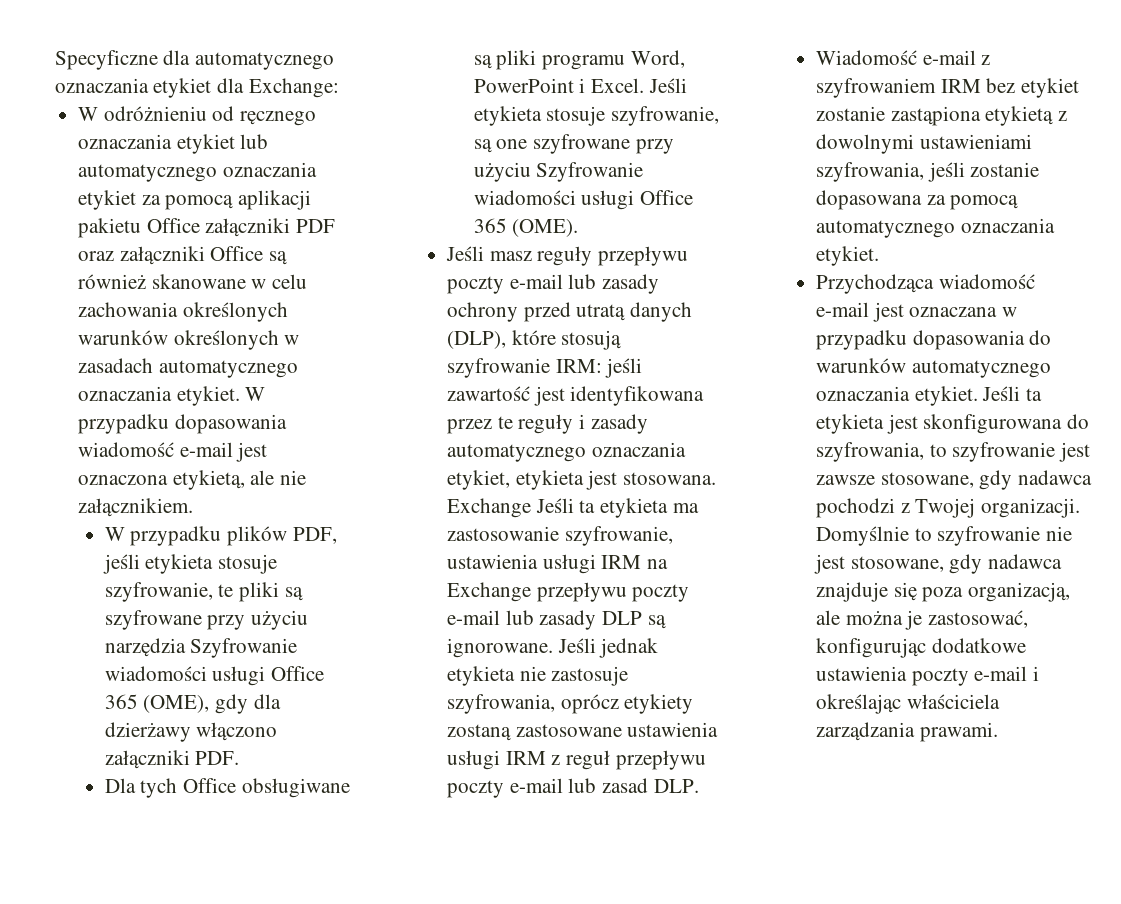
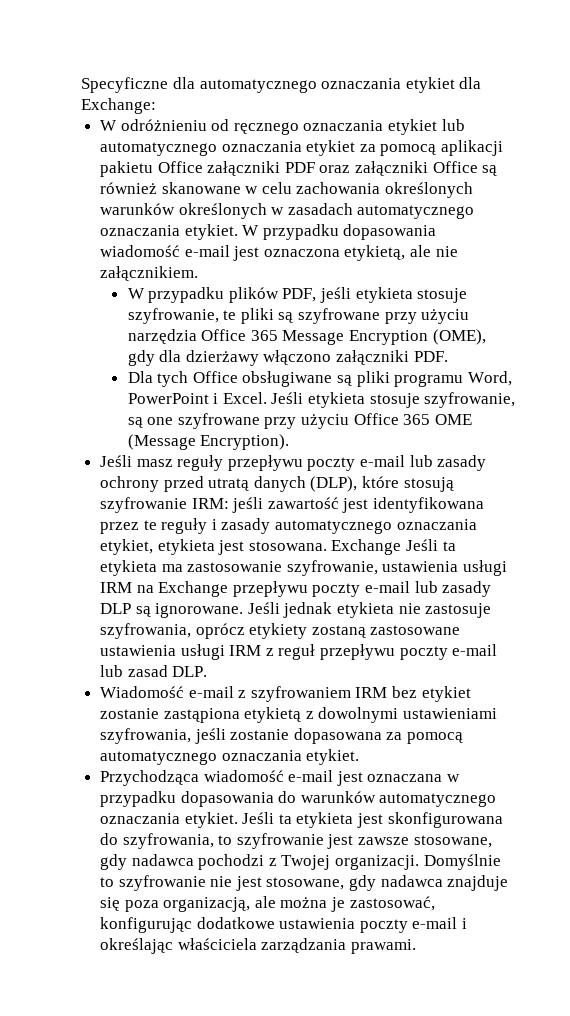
[190,638,298,658] [104,666,324,686] [104,694,138,709] Szyfrowanie wiadomości usługi Office 365 -> [201,329,428,345] Office 365 Message Encryption
[536,162,644,182] [473,190,693,210] [473,218,579,237] Szyfrowanie wiadomości usługi Office 365 (OME). -> [353,413,472,425] [127,434,290,450] Office 365 OME (Message Encryption).

